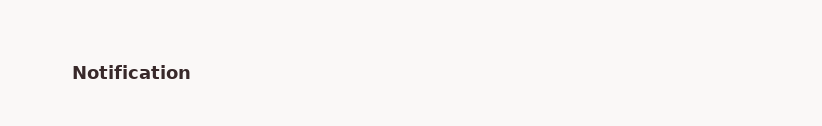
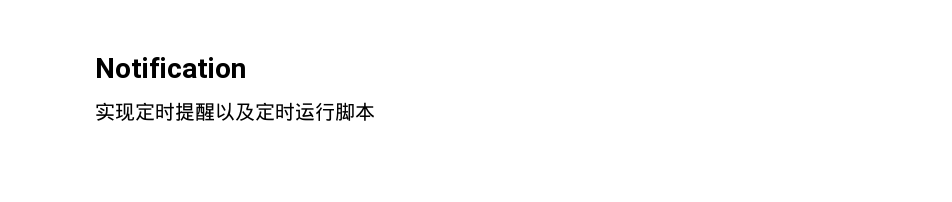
(191, 72) none -> [95,102,375,122] // 实现定时提醒以及定时运行脚本

